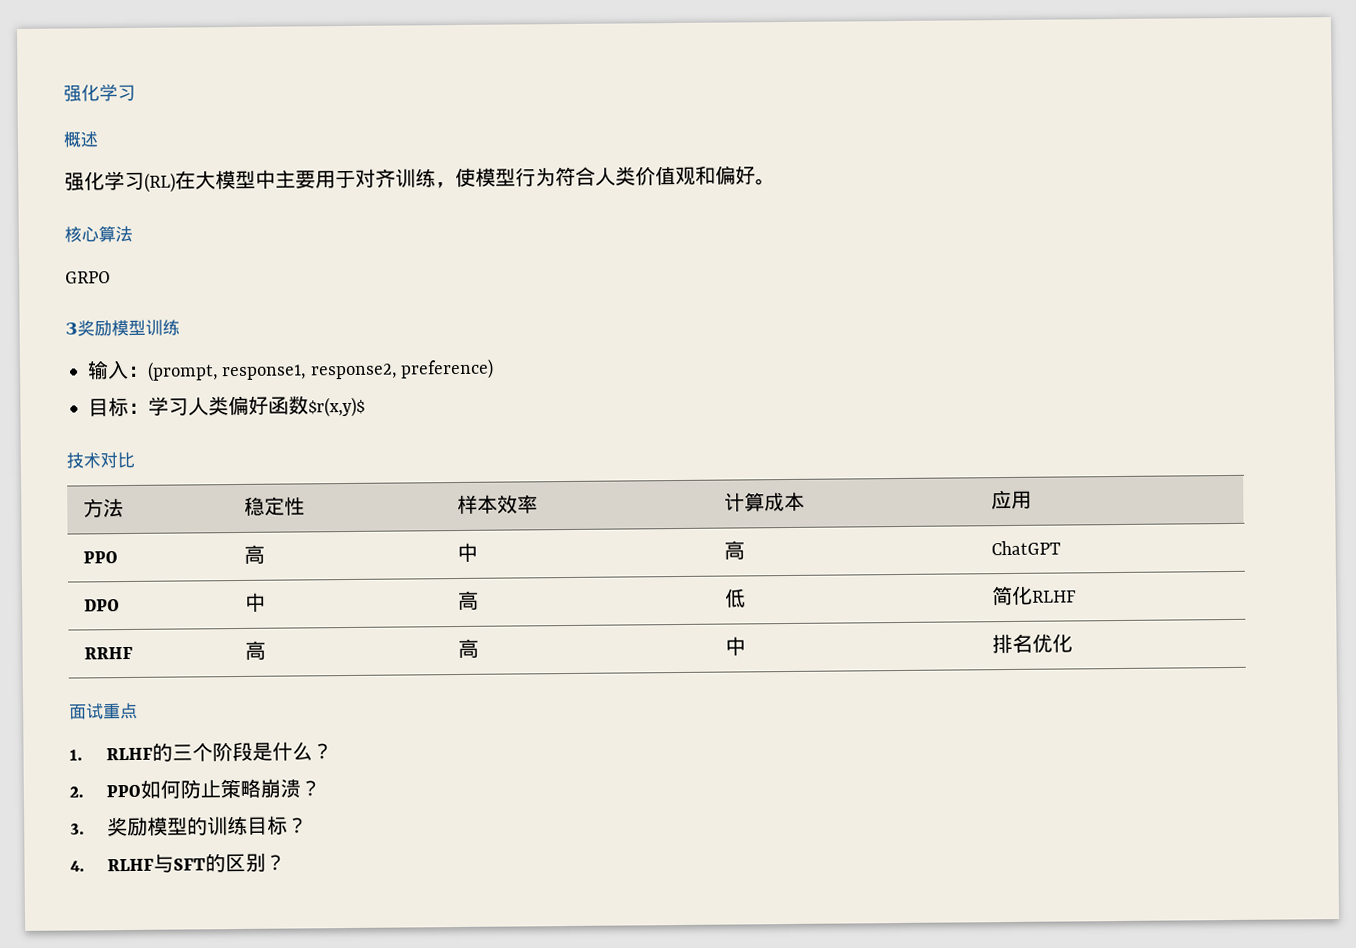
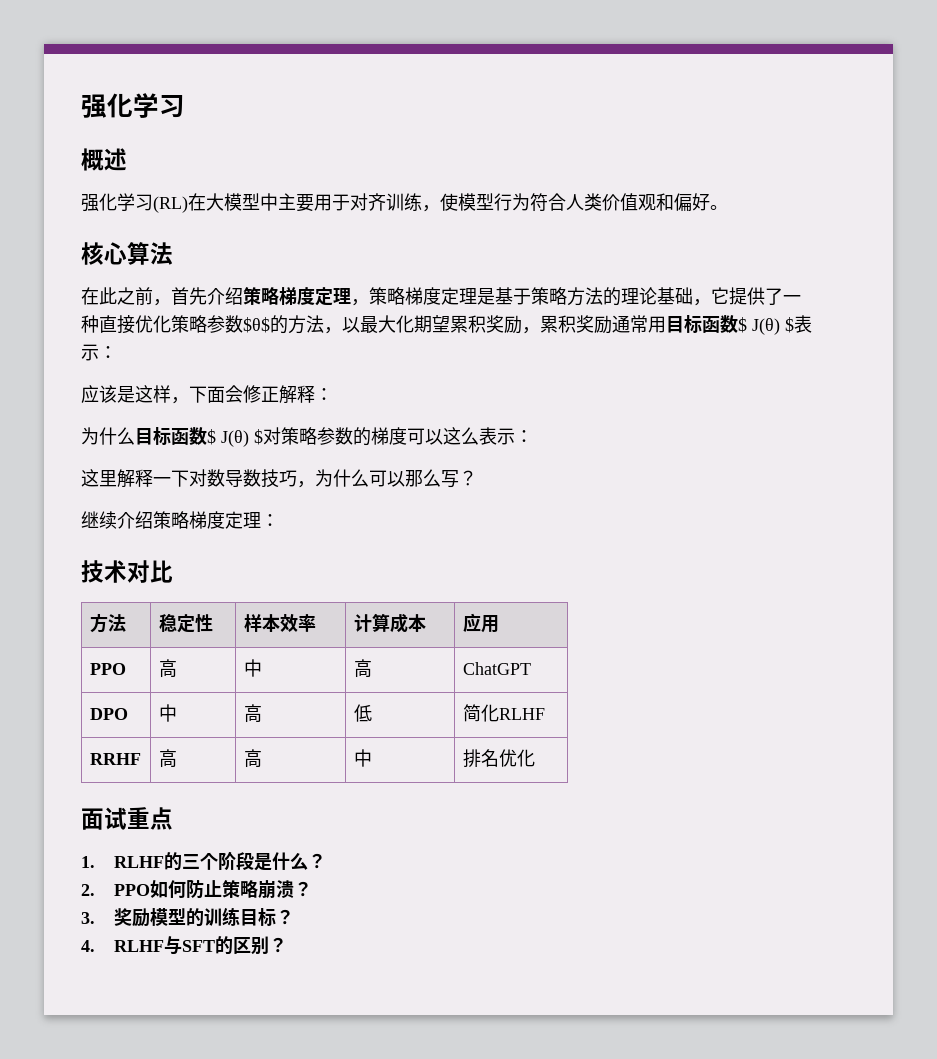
[65,271,111,284] [65,319,180,337] [87,358,495,382] [88,395,365,418] GRPO // 3奖励模型训练 // 输入：(prompt, response1, response2, preference) // 目标：学习人类偏好函数$r(x,y)$ -> [81,287,801,306] [81,315,812,335] [81,344,117,361] [81,385,333,404] [81,427,533,447] [81,469,477,488] [81,511,279,529] 在此之前，首先介绍策略梯度定理，策略梯度定理是基于策略方法的理论基础，它提供了一种直接优化策略参数$θ$的方法，以最大化期望累积奖励，累积奖励通常用目标函数$ J(θ) $表示： // 应该是这样，下面会修正解释： // 为什么目标函数$ J(θ) $对策略参数的梯度可以这么表示： // 这里解释一下对数导数技巧，为什么可以那么写？ // 继续介绍策略梯度定理：

